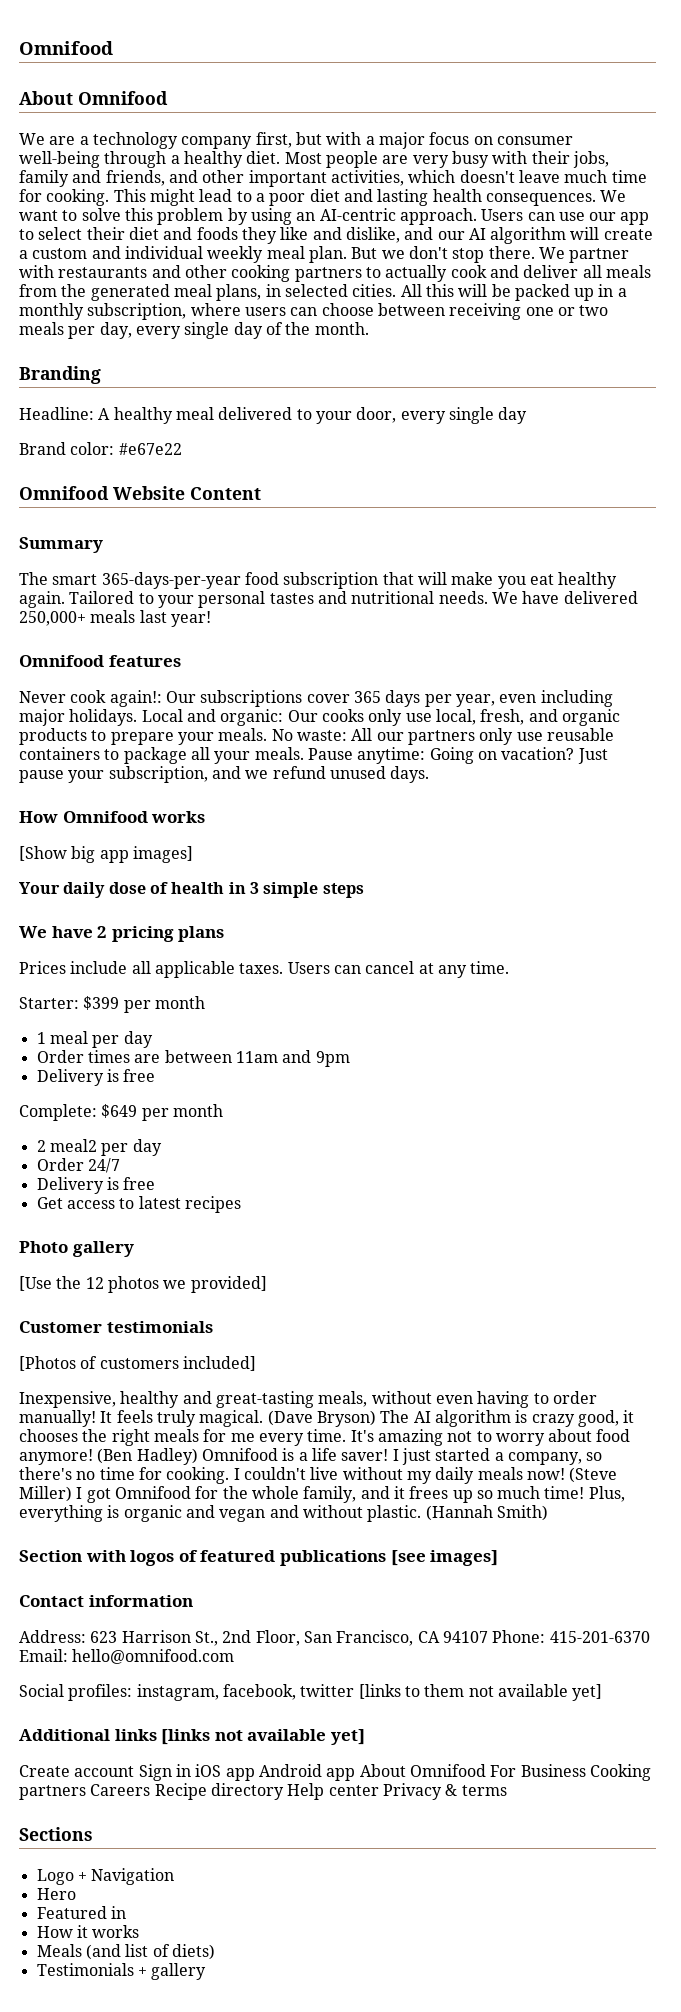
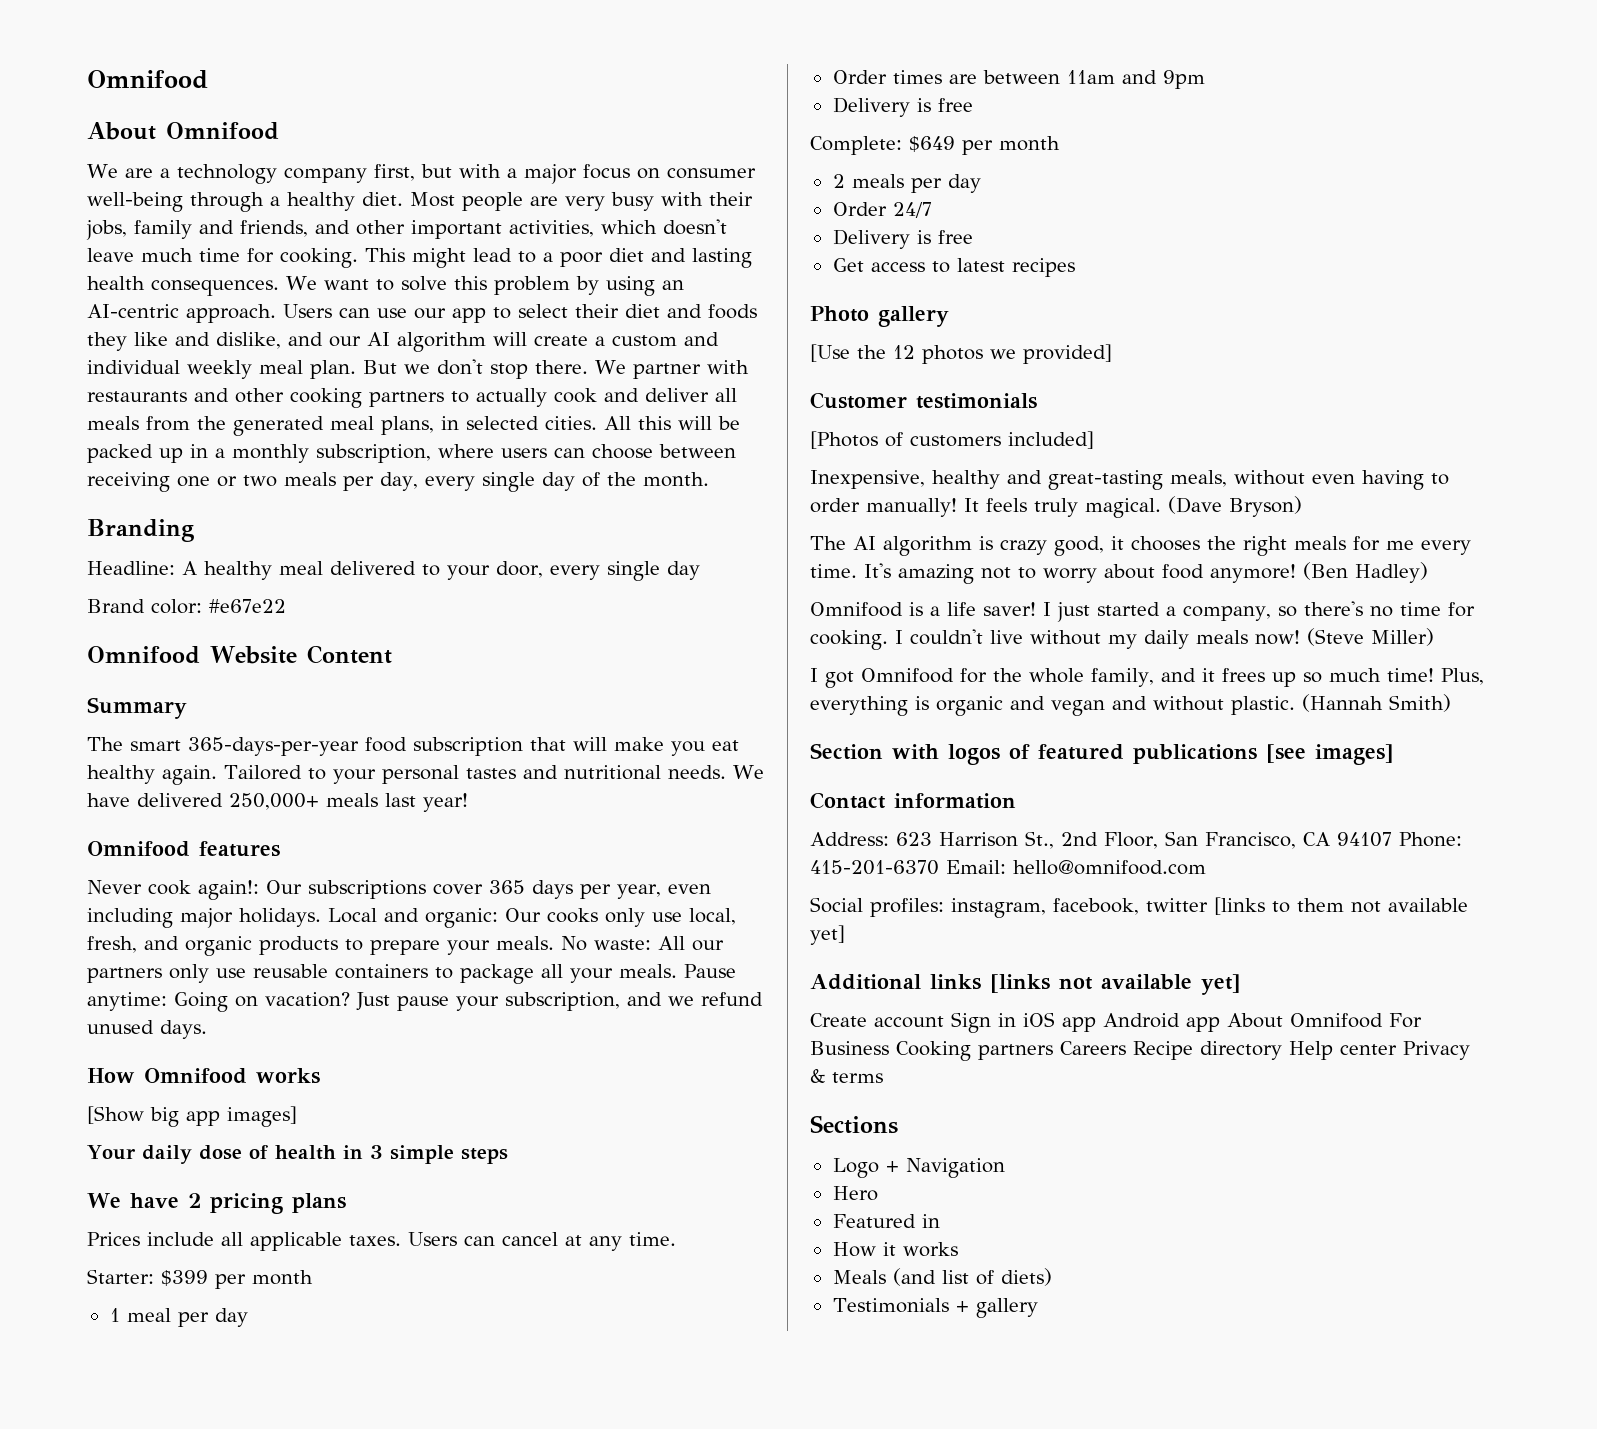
[49,1139,97,1152] meal2 -> [851,174,904,188] meals
(376, 1418) none -> (1302, 506) //
(198, 1456) none -> (1428, 572) //
(72, 1494) none -> (1434, 637) //

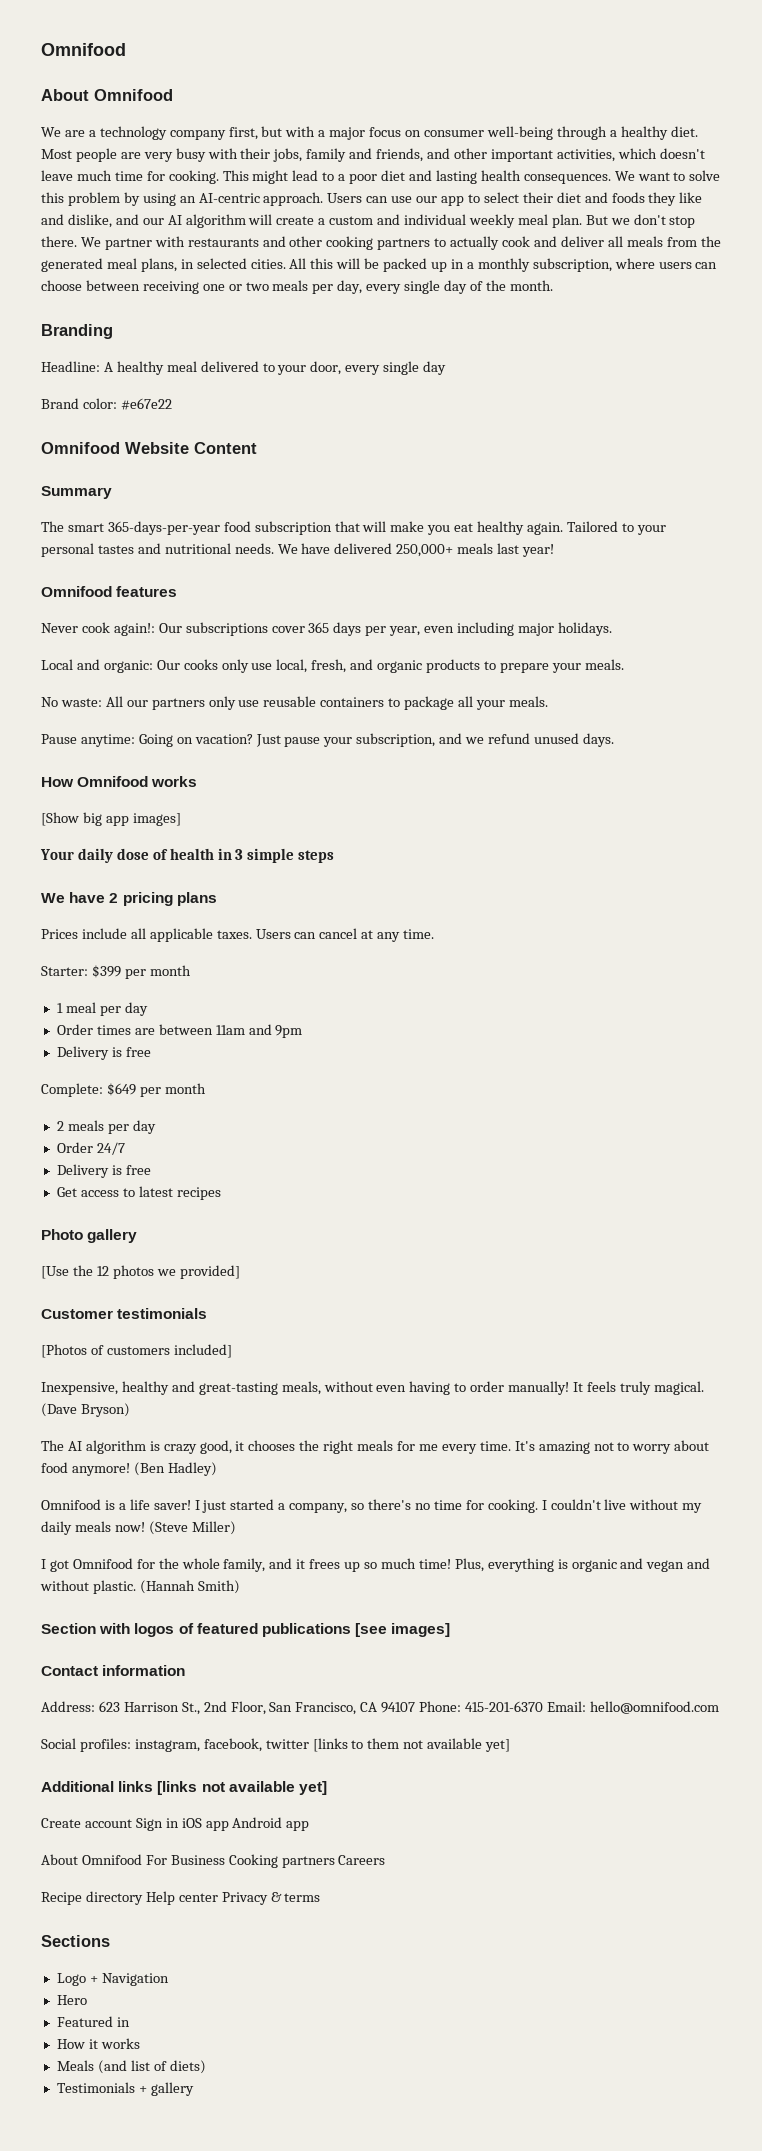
(321, 917) none -> (612, 629) //
(554, 943) none -> (624, 664) //
(677, 971) none -> (548, 701) //
(1220, 1024) none -> (310, 1826) //
(1126, 1048) none -> (386, 1860) //

